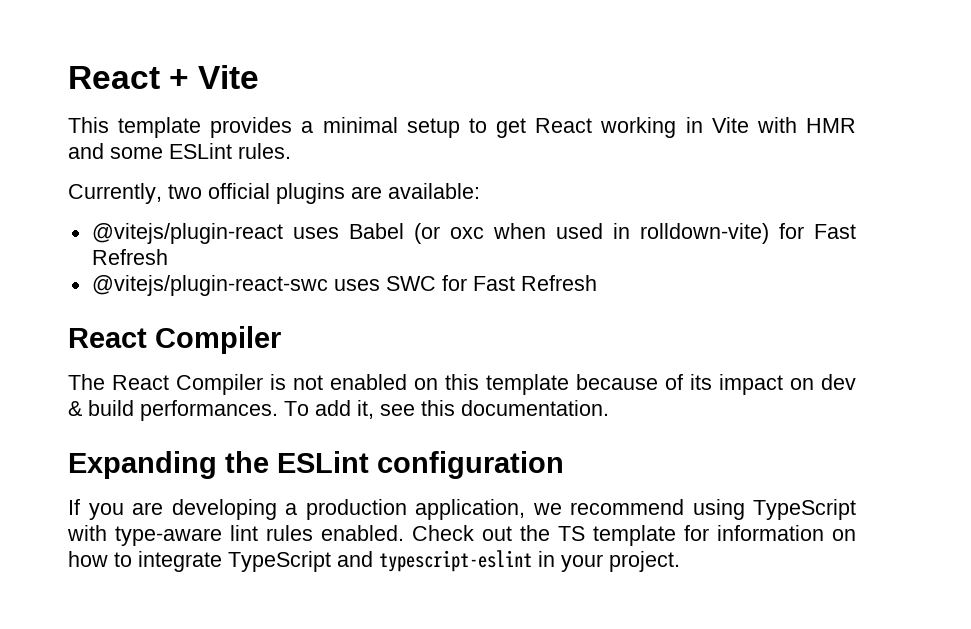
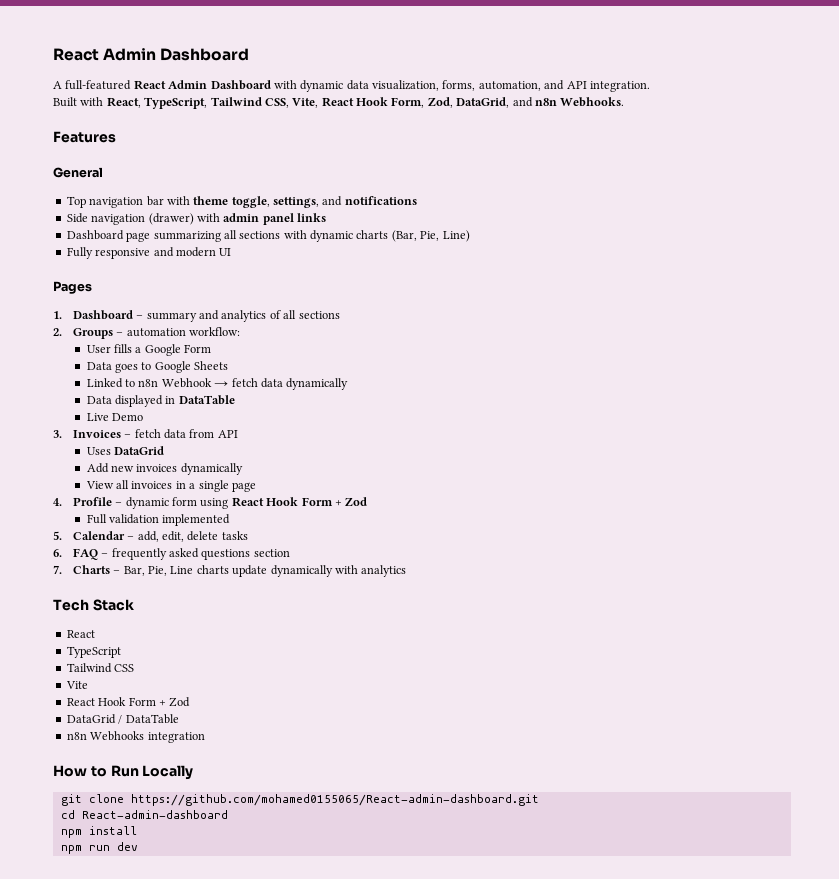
[68,65,260,89] [68,117,857,138] [68,143,291,159] [68,183,480,204] [91,223,856,244] [91,249,168,265] [91,275,597,296] [68,326,281,354] [68,374,856,395] [68,400,609,421] [68,451,564,479] [68,499,856,520] [67,525,856,546] [68,550,680,572] React + Vite // This template provides a minimal setup to get React working in Vite with HMR and some ESLint rules. // Currently, two official plugins are available: // @vitejs/plugin-react uses Babel (or oxc when used in rolldown-vite) for Fast Refresh // @vitejs/plugin-react-swc uses SWC for Fast Refresh // React Compiler // The React Compiler is not enabled on this template because of its impact on dev & build performances. To add it, see this documentation. // Expanding the ESLint configuration // If you are developing a production application, we recommend using TypeScript with type-aware lint rules enabled. Check out the TS template for information on how to integrate TypeScript and typescript-eslint in your project. -> [53,48,250,61] [53,80,650,92] [53,97,625,109] [53,131,116,143] [53,167,103,178] [66,196,417,208] [66,213,326,225] [66,230,470,242] [66,247,232,259] [53,281,92,294] [53,310,340,322] [53,327,241,339] [86,344,212,356] [86,361,229,373] [86,378,349,390] [86,395,235,407] [86,413,144,421] [53,429,238,439] [86,446,165,455] [86,463,243,475] [85,480,256,492] [53,497,368,509] [86,514,231,526] [53,531,248,542] [53,548,290,560] [53,565,407,577] [53,599,134,611] [66,630,95,638] [66,646,121,658] [66,663,135,673] [65,681,88,689] [66,697,191,707] [66,714,179,724] [66,731,205,743] [53,765,194,780] [60,794,539,806] [60,810,228,819] [60,826,137,838] [60,842,138,854] React Admin Dashboard // A full-featured React Admin Dashboard with dynamic data visualization, forms, automation, and API integration. // Built with React, TypeScript, Tailwind CSS, Vite, React Hook Form, Zod, DataGrid, and n8n Webhooks. // Features // General // Top navigation bar with theme toggle, settings, and notifications // Side navigation (drawer) with admin panel links // Dashboard page summarizing all sections with dynamic charts (Bar, Pie, Line) // Fully responsive and modern UI // Pages // 1. Dashboard – summary and analytics of all sections // 2. Groups – automation workflow: // User fills a Google Form // Data goes to Google Sheets // Linked to n8n Webhook → fetch data dynamically // Data displayed in DataTable // Live Demo // 3. Invoices – fetch data from API // Uses DataGrid // Add new invoices dynamically // View all invoices in a single page // 4. Profile – dynamic form using React Hook Form + Zod // Full validation implemented // 5. Calendar – add, edit, delete tasks // 6. FAQ – frequently asked questions section // 7. Charts – Bar, Pie, Line charts update dynamically with analytics // Tech Stack // React // TypeScript // Tailwind CSS // Vite // React Hook Form + Zod // DataGrid / DataTable // n8n Webhooks integration // How to Run Locally // git clone https://github.com/mohamed0155065/React-admin-dashboard.git // cd React-admin-dashboard // npm install // npm run dev

